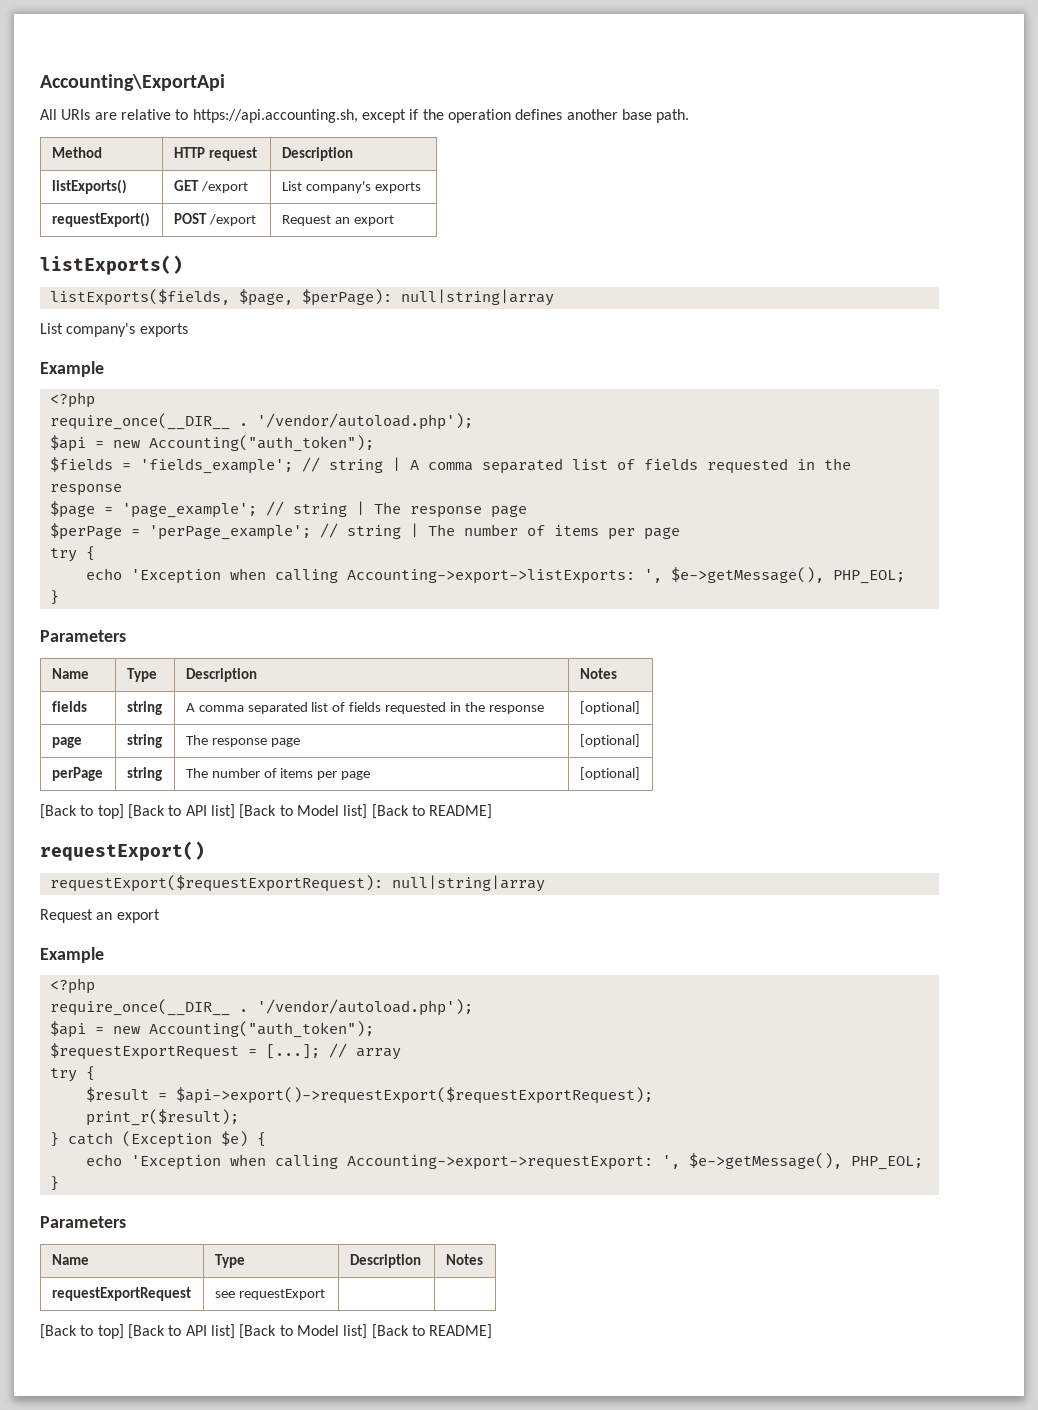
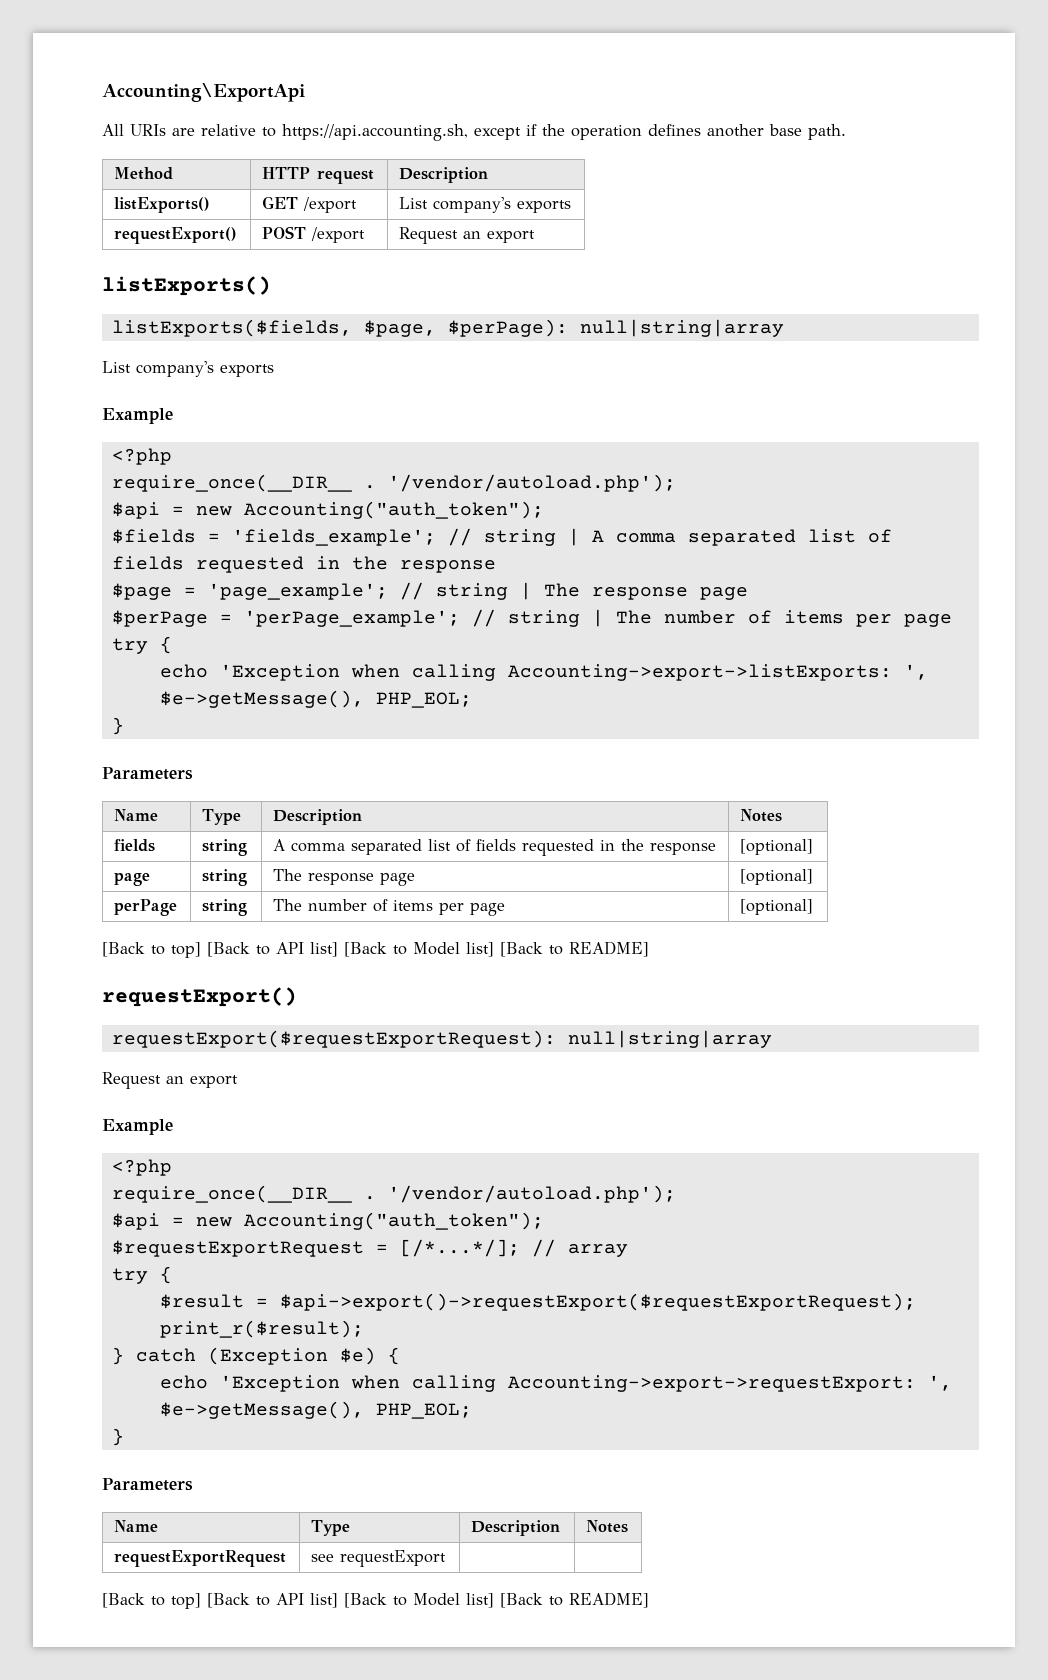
[265,1044,320,1059] [...]; -> [399,1239,520,1257] [/*...*/];

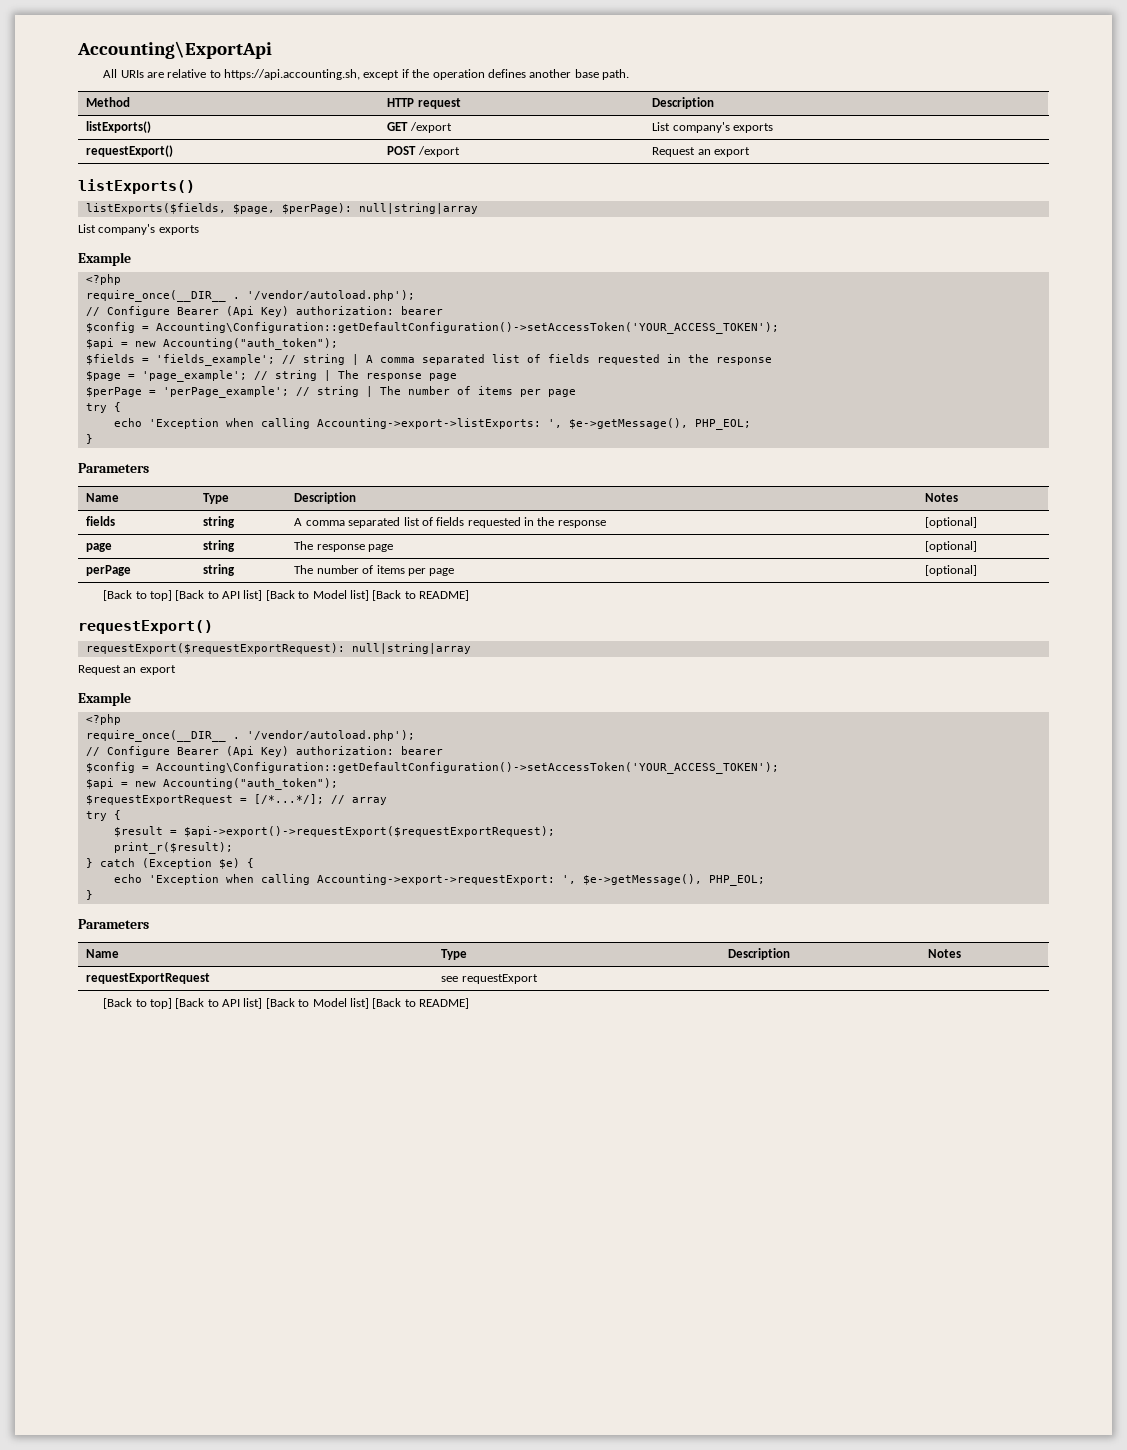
(676, 483) none -> [85,306,443,317] [85,322,779,334] // // Configure Bearer (Api Key) authorization: bearer // $config = Accounting\Configuration::getDefaultConfiguration()->setAccessToken('YOUR_ACCESS_TOKEN');
(676, 1194) none -> [85,746,443,757] [85,762,779,774] // // Configure Bearer (Api Key) authorization: bearer // $config = Accounting\Configuration::getDefaultConfiguration()->setAccessToken('YOUR_ACCESS_TOKEN');

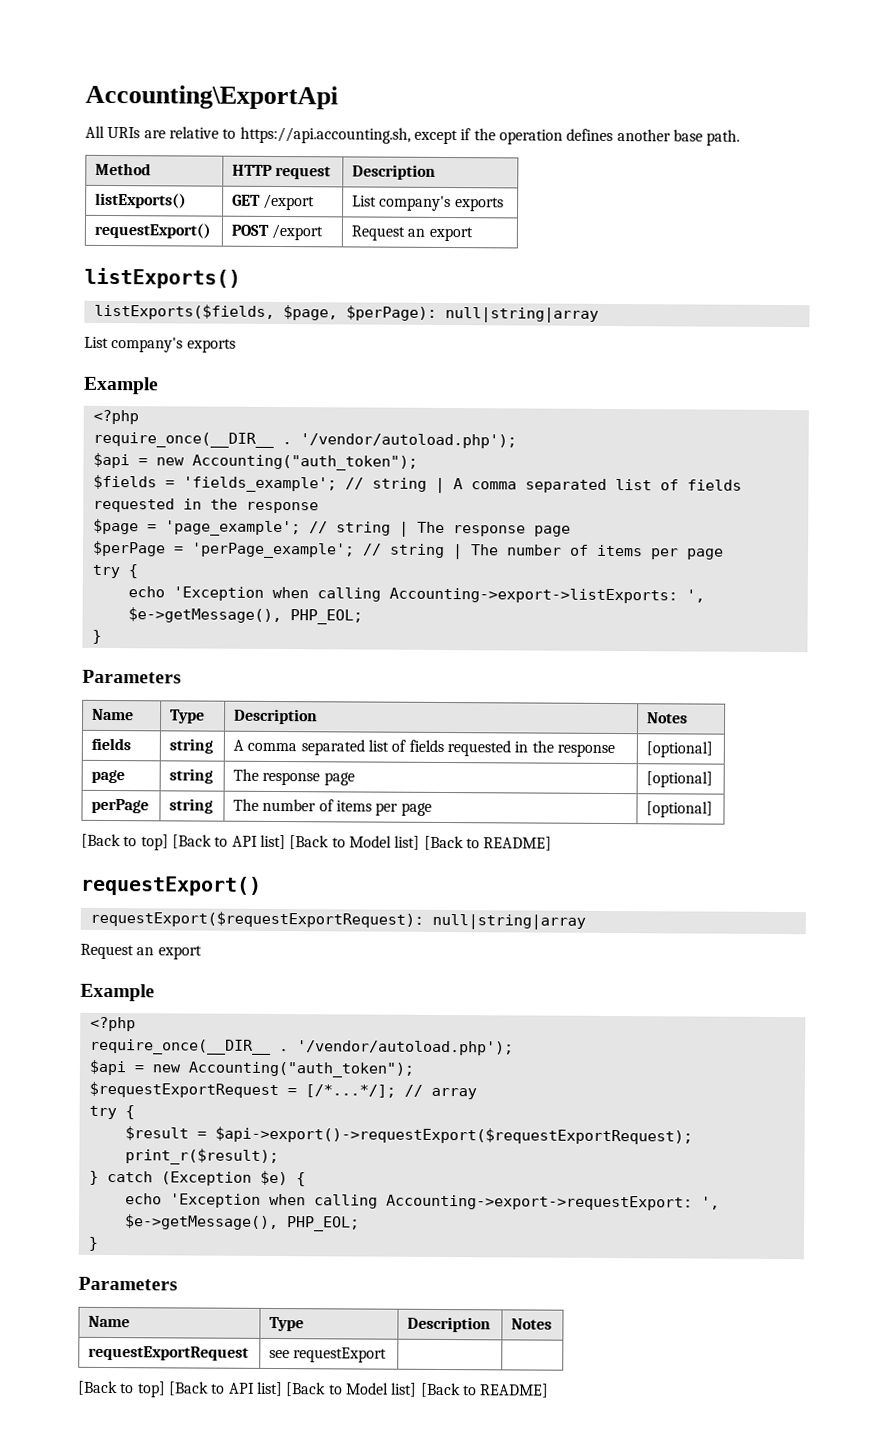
[85,306,443,317] [85,322,779,334] // // Configure Bearer (Api Key) authorization: bearer // $config = Accounting\Configuration::getDefaultConfiguration()->setAccessToken('YOUR_ACCESS_TOKEN'); -> (517, 441) none
[85,746,443,757] [85,762,779,774] // // Configure Bearer (Api Key) authorization: bearer // $config = Accounting\Configuration::getDefaultConfiguration()->setAccessToken('YOUR_ACCESS_TOKEN'); -> (514, 1048) none

